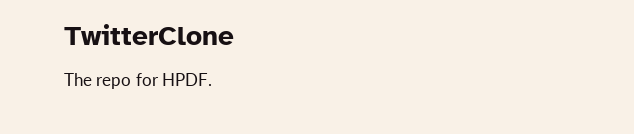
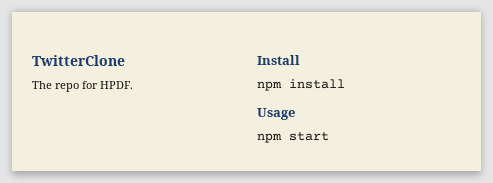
(213, 79) none -> [257,55,300,65] [257,79,345,91] [257,108,295,120] [257,132,329,143] // Install // npm install // Usage // npm start

